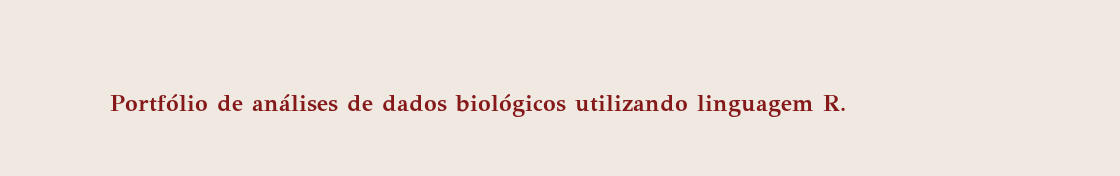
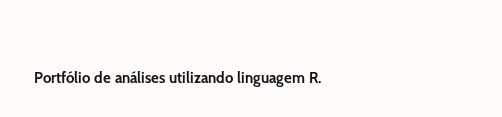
[346,94,566,117] de dados biológicos -> (166, 77) none

